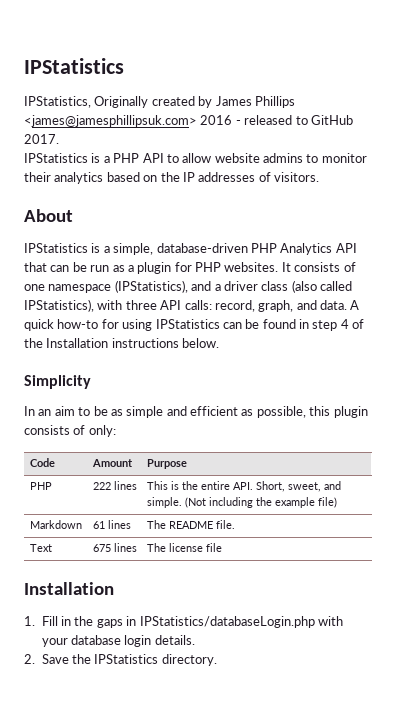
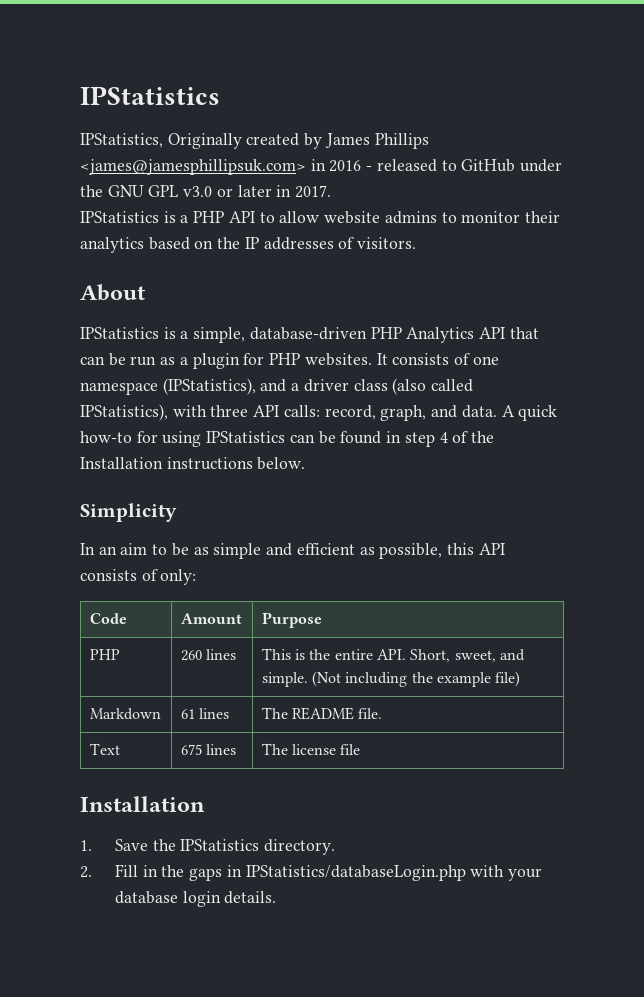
(197, 121) none -> [310,159,326,171] in
(353, 120) none -> [520,159,563,172] [80,185,292,197] under the GNU GPL v3.0 or later in
[333,406,368,418] plugin -> [478,543,505,555] API
[92,482,111,490] 222 -> [180,650,202,661] 260
(35, 621) none -> [114,839,336,855] [80,866,92,878] Save the IPStatistics directory. // 2.
[24,654,217,666] // 2. Save the IPStatistics directory. -> (277, 897) none

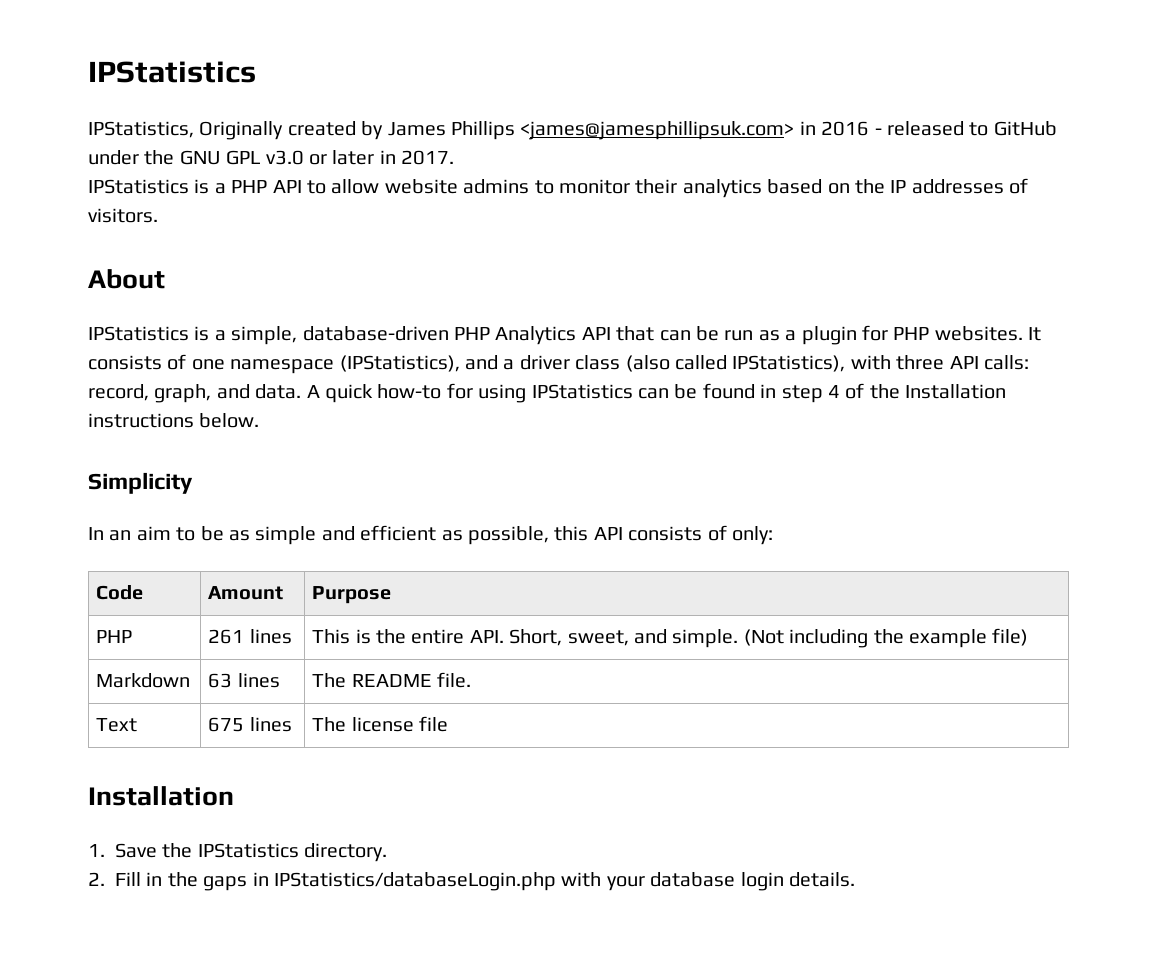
[180,650,202,661] 260 -> [208,629,245,644] 261
[180,709,195,719] 61 -> [208,673,233,688] 63

